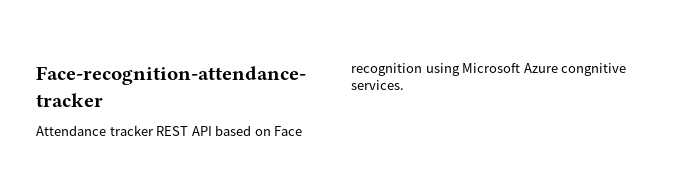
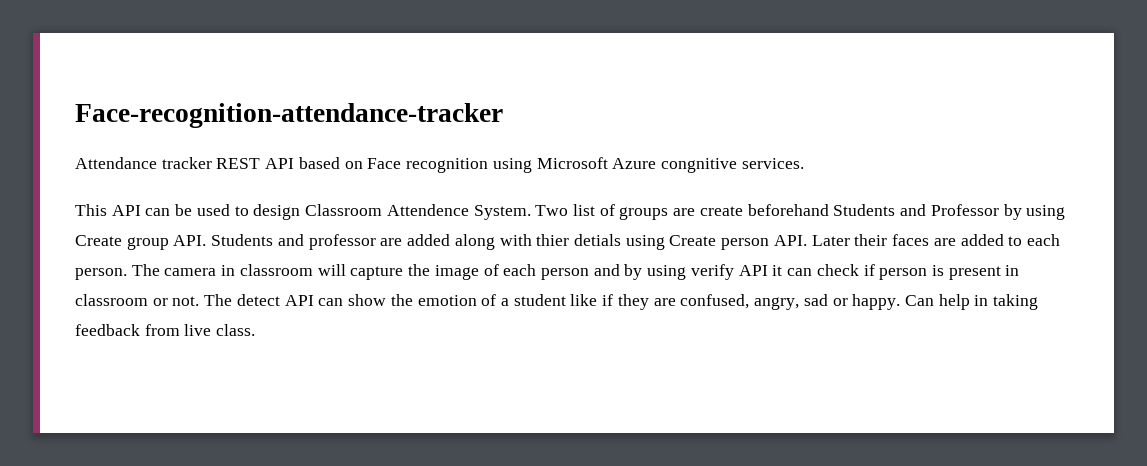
(404, 85) none -> [75,204,1066,220] [75,234,1060,250] [75,264,1020,280] [75,294,1039,310] [75,324,256,336] // This API can be used to design Classroom Attendence System. Two list of groups are create beforehand Students and Professor by using Create group API. Students and professor are added along with thier detials using Create person API. Later their faces are added to each person. The camera in classroom will capture the image of each person and by using verify API it can check if person is present in classroom or not. The detect API can show the emotion of a student like if they are confused, angry, sad or happy. Can help in taking feedback from live class.

